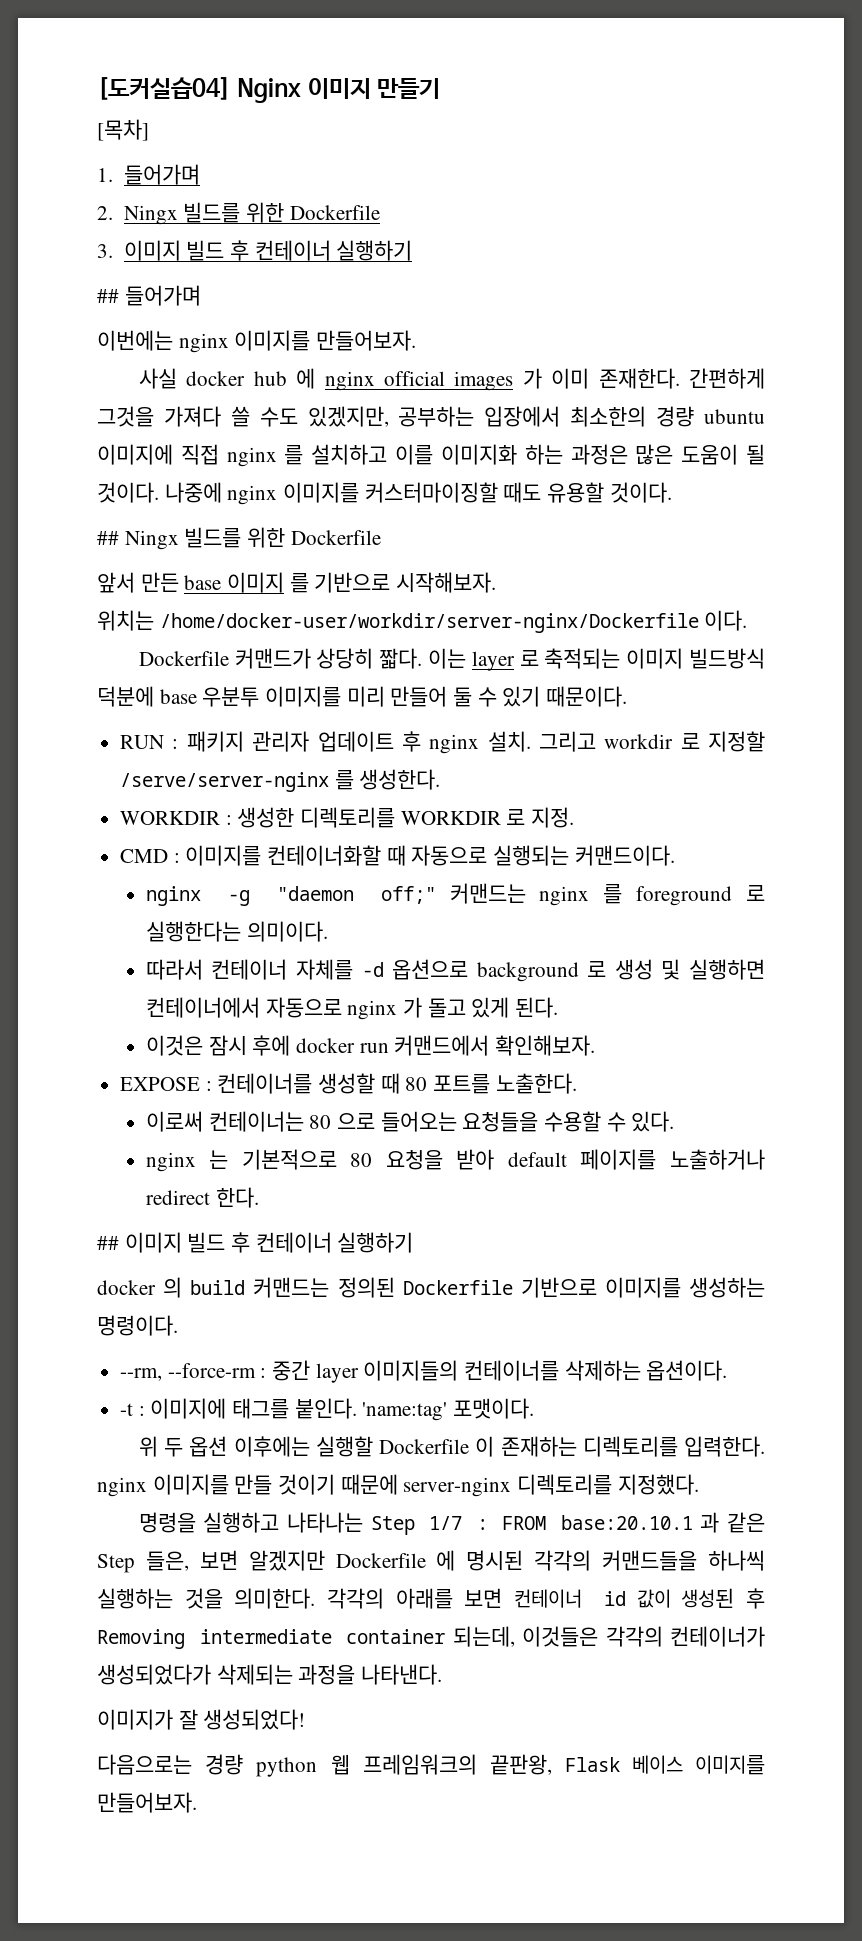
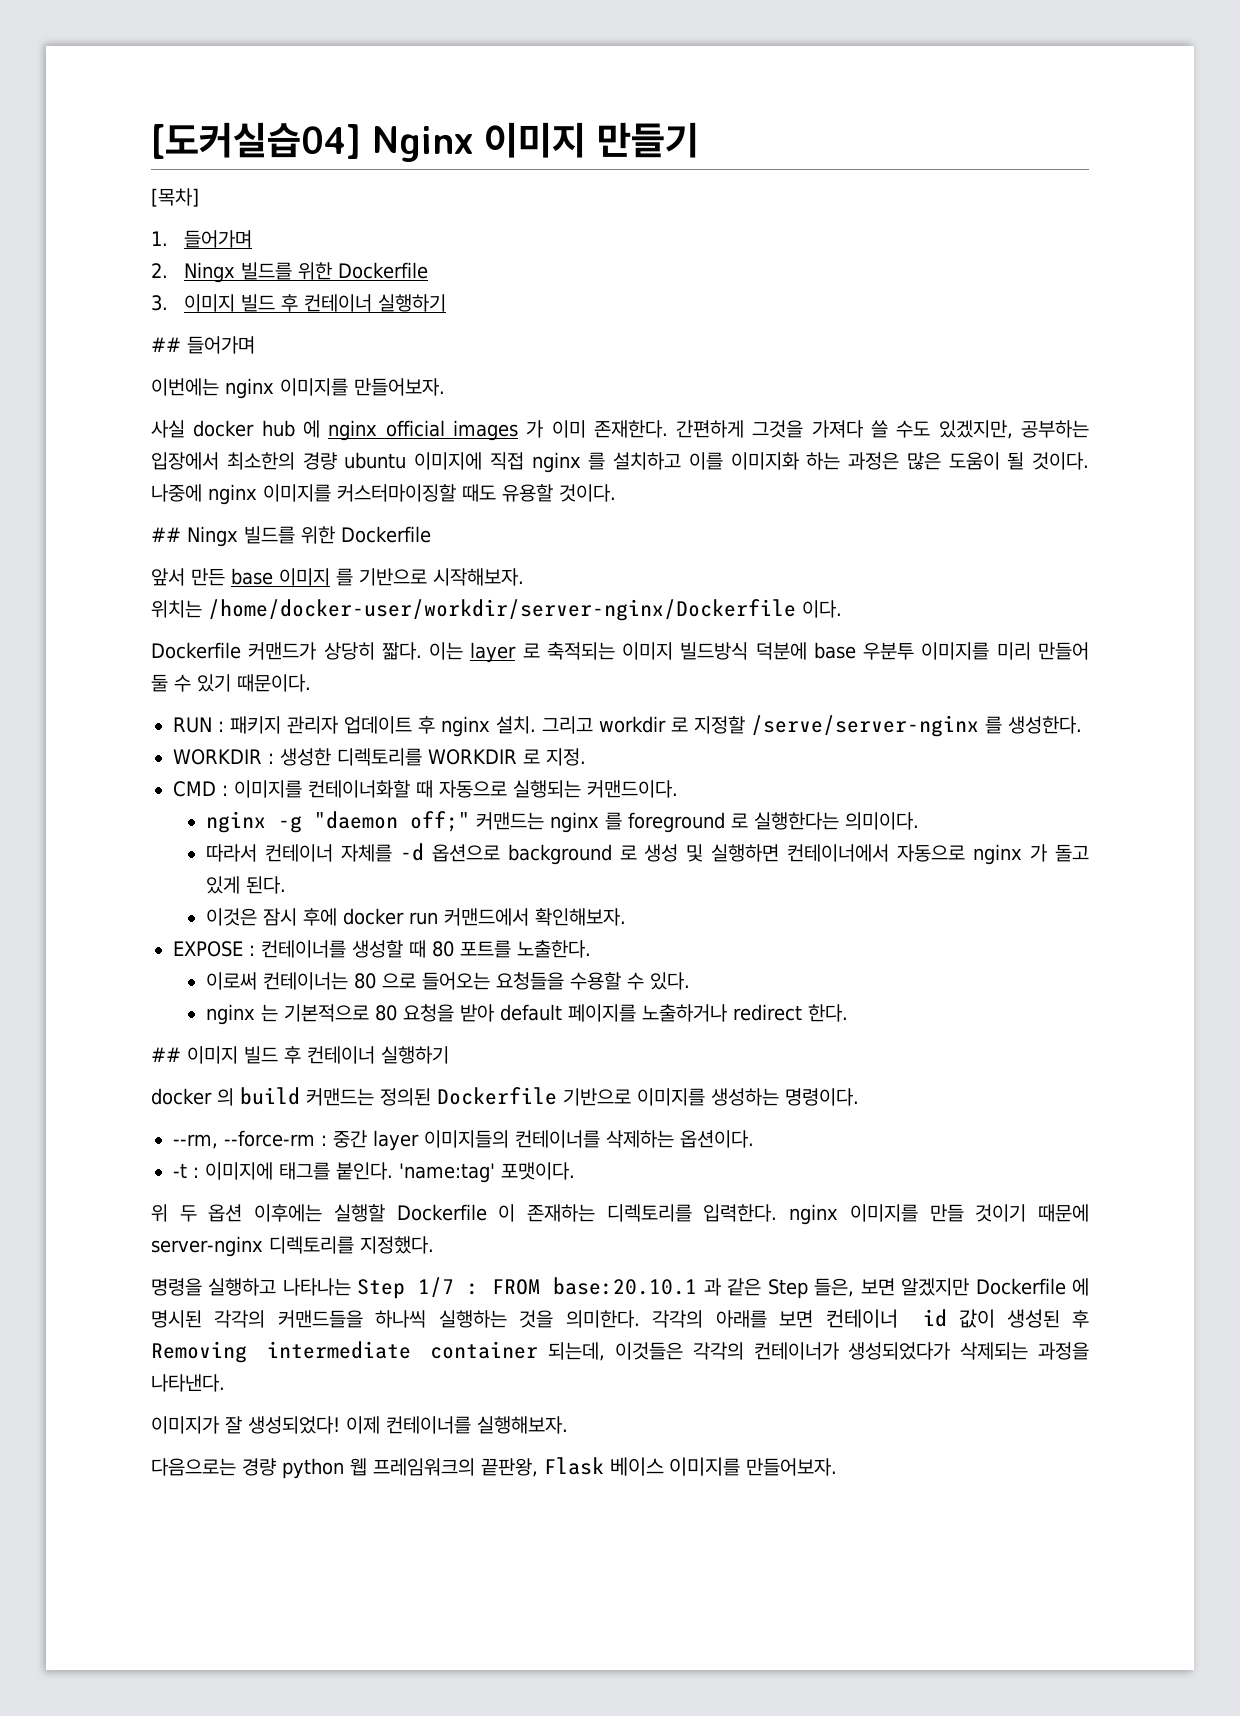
(306, 1719) none -> [346,1416,568,1434] 이제 컨테이너를 실행해보자.

